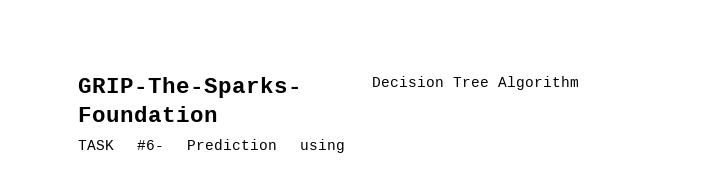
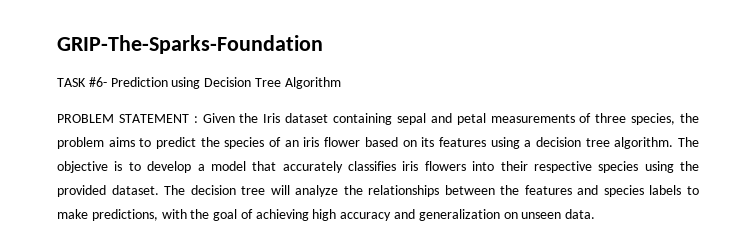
(579, 83) none -> [57,113,700,125] [57,137,699,149] [57,161,699,173] [57,185,699,197] [57,209,596,221] // PROBLEM STATEMENT : Given the Iris dataset containing sepal and petal measurements of three species, the problem aims to predict the species of an iris flower based on its features using a decision tree algorithm. The objective is to develop a model that accurately classifies iris flowers into their respective species using the provided dataset. The decision tree will analyze the relationships between the features and species labels to make predictions, with the goal of achieving high accuracy and generalization on unseen data.

